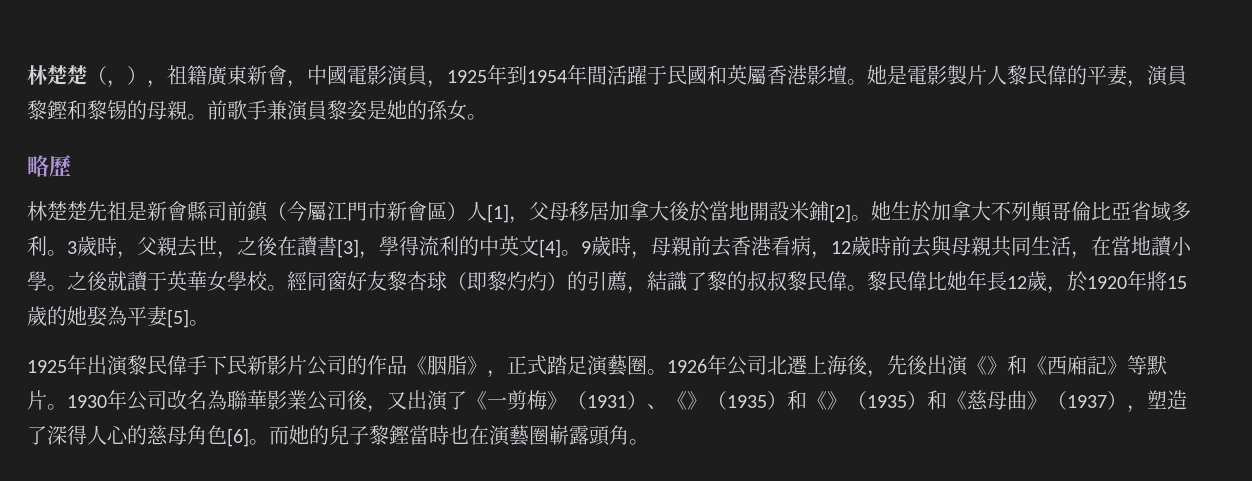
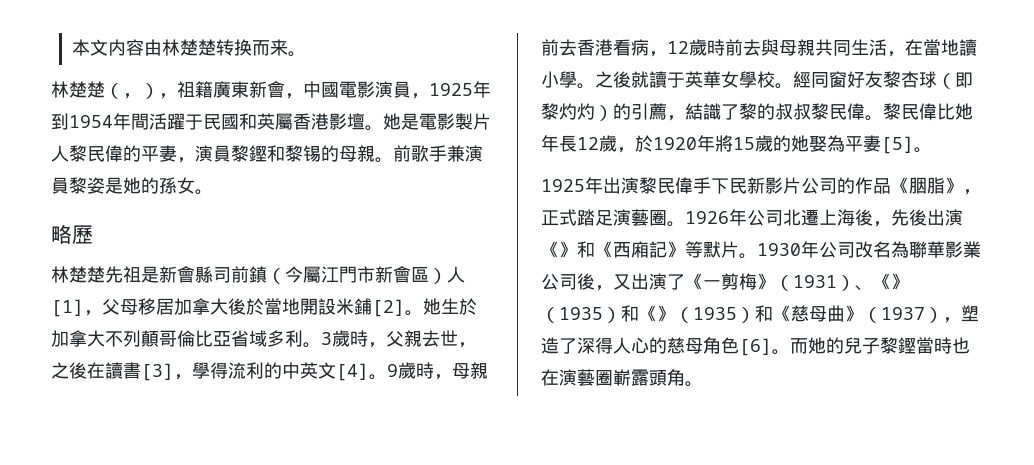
(27, 75) none -> [71,39,306,57] 本文内容由林楚楚转换而来。 //

